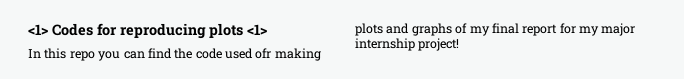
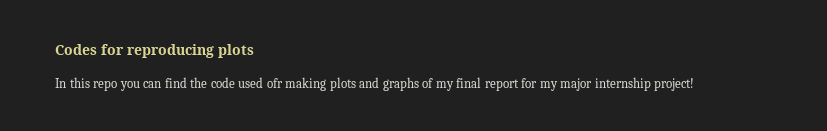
[28,24,48,35] <1> -> (55, 49) none
[247,24,267,35] <1> -> (254, 51) none

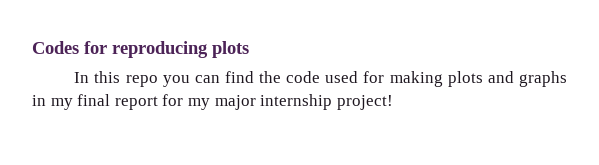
[266,78,283,88] ofr -> [363,71,385,83] for
[422,78,434,88] of -> [32,95,46,106] in

